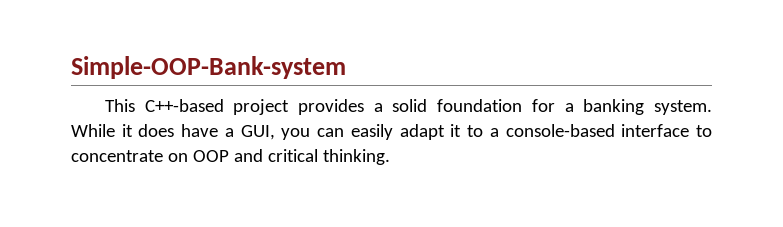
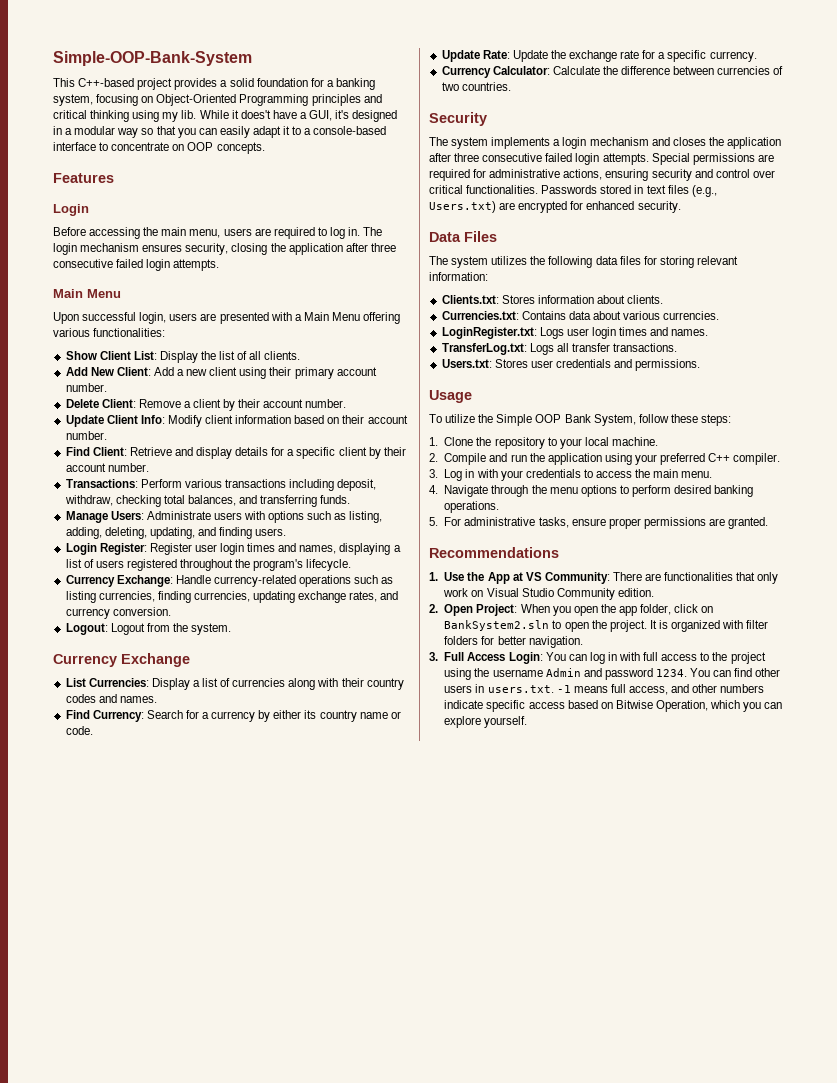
[71,56,346,79] Simple-OOP-Bank-system -> [53,51,252,66] Simple-OOP-Bank-System
[653,100,712,115] system. -> [53,94,382,106] [53,110,197,122] system, focusing on Object-Oriented Programming principles and critical thinking using my lib.
[138,124,175,137] does -> [240,110,271,119] does't
(275, 132) none -> [335,110,398,122] [53,126,176,138] it's designed in a modular way so that
[233,149,390,165] and critical thinking. -> [216,142,265,154] [53,173,114,183] [53,204,89,216] [53,227,383,239] [53,243,396,255] [53,259,220,271] [53,289,121,298] [53,312,401,324] [53,328,166,337] [65,351,301,363] [65,367,377,379] [65,383,107,392] [65,399,347,411] [65,415,408,427] [65,431,107,440] [65,447,406,459] [65,463,149,472] [65,479,377,491] [64,495,351,507] [65,511,383,523] [65,527,287,539] [65,543,401,555] [65,559,352,571] [65,575,394,587] [65,591,399,603] [65,607,171,619] [65,623,232,635] [53,653,190,667] [65,678,404,690] [65,694,157,703] [65,710,401,722] [65,726,93,735] [441,50,757,62] [441,66,784,78] [441,82,511,91] [429,112,487,126] [429,137,781,149] [429,153,774,165] [429,169,775,181] [429,185,717,197] [429,201,681,213] [429,231,497,242] [429,256,738,268] [429,272,488,281] [441,295,664,304] [441,311,720,320] [441,327,709,339] [441,343,678,355] [441,359,701,371] [429,390,472,403] [429,414,731,426] [429,437,658,449] [429,453,781,465] [429,469,713,481] [429,485,754,497] [444,501,500,513] [429,517,769,529] [429,547,559,558] [429,572,779,584] [443,588,654,600] [429,604,714,616] [444,620,769,632] [444,636,583,648] [429,652,766,664] [444,668,781,680] [444,684,765,695] [444,700,783,712] [444,716,528,728] concepts. // Features // Login // Before accessing the main menu, users are required to log in. The login mechanism ensures security, closing the application after three consecutive failed login attempts. // Main Menu // Upon successful login, users are presented with a Main Menu offering various functionalities: // Show Client List: Display the list of all clients. // Add New Client: Add a new client using their primary account number. // Delete Client: Remove a client by their account number. // Update Client Info: Modify client information based on their account number. // Find Client: Retrieve and display details for a specific client by their account number. // Transactions: Perform various transactions including deposit, withdraw, checking total balances, and transferring funds. // Manage Users: Administrate users with options such as listing, adding, deleting, updating, and finding users. // Login Register: Register user login times and names, displaying a list of users registered throughout the program's lifecycle. // Currency Exchange: Handle currency-related operations such as listing currencies, finding currencies, updating exchange rates, and currency conversion. // Logout: Logout from the system. // Currency Exchange // List Currencies: Display a list of currencies along with their country codes and names. // Find Currency: Search for a currency by either its country name or code. // Update Rate: Update the exchange rate for a specific currency. // Currency Calculator: Calculate the difference between currencies of two countries. // Security // The system implements a login mechanism and closes the application after three consecutive failed login attempts. Special permissions are required for administrative actions, ensuring security and control over critical functionalities. Passwords stored in text files (e.g., Users.txt) are encrypted for enhanced security. // Data Files // The system utilizes the following data files for storing relevant information: // Clients.txt: Stores information about clients. // Currencies.txt: Contains data about various currencies. // LoginRegister.txt: Logs user login times and names. // TransferLog.txt: Logs all transfer transactions. // Users.txt: Stores user credentials and permissions. // Usage // To utilize the Simple OOP Bank System, follow these steps: // 1. Clone the repository to your local machine. // 2. Compile and run the application using your preferred C++ compiler. // 3. Log in with your credentials to access the main menu. // 4. Navigate through the menu options to perform desired banking operations. // 5. For administrative tasks, ensure proper permissions are granted. // Recommendations // 1. Use the App at VS Community: There are functionalities that only work on Visual Studio Community edition. // 2. Open Project: When you open the app folder, click on BankSystem2.sln to open the project. It is organized with filter folders for better navigation. // 3. Full Access Login: You can log in with full access to the project using the username Admin and password 1234. You can find other users in users.txt. -1 means full access, and other numbers indicate specific access based on Bitwise Operation, which you can explore yourself.

